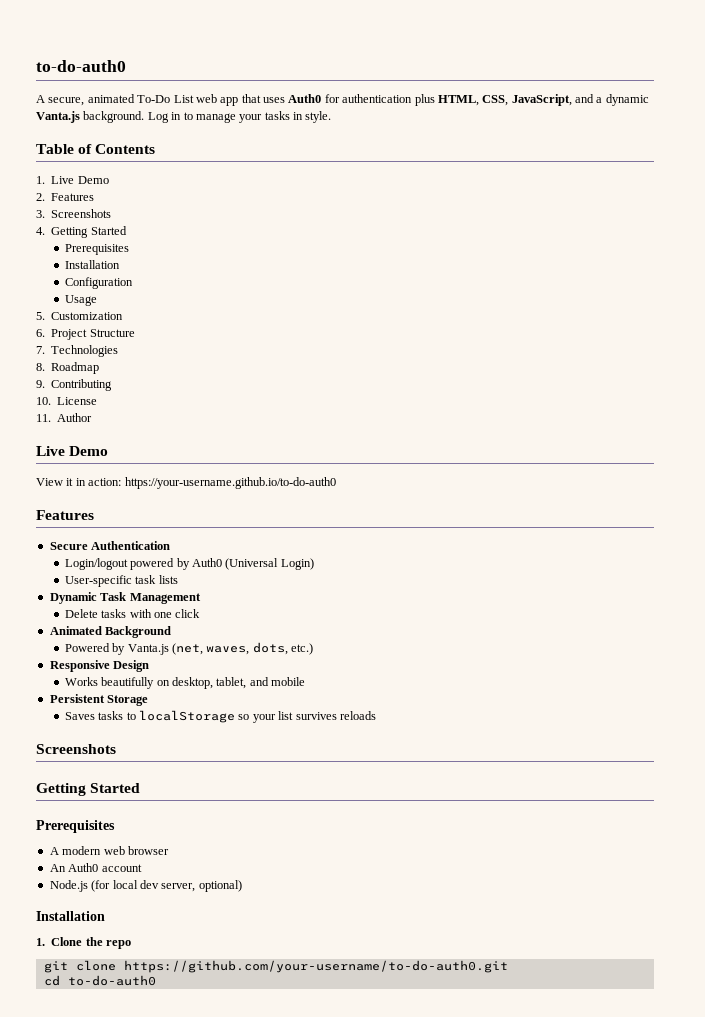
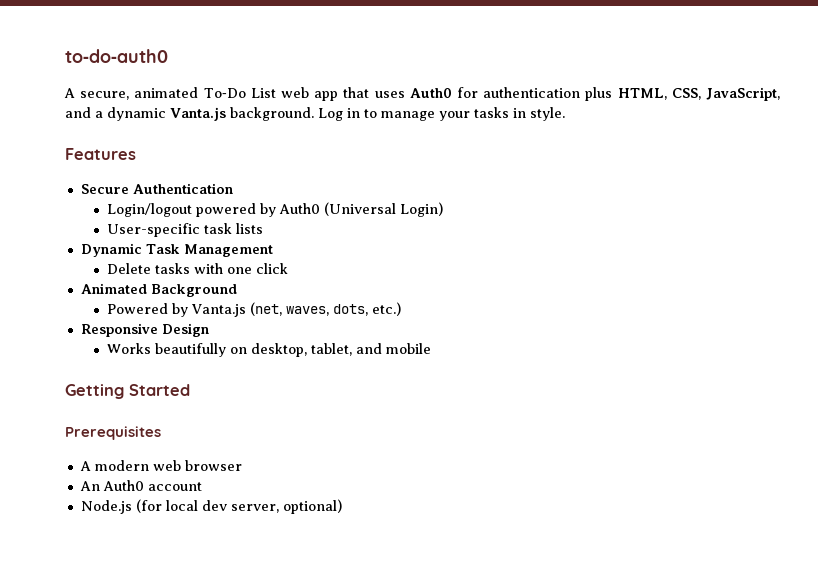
[36,144,156,154] [36,176,109,184] [36,193,95,201] [36,209,112,218] [36,226,127,238] [64,244,129,255] [64,260,120,269] [64,277,133,289] [64,295,97,306] [36,312,124,320] [36,329,135,340] [36,345,119,357] [36,362,100,374] [36,379,113,391] [36,397,98,405] [36,413,93,422] [36,446,109,456] [36,477,336,489] // Table of Contents // 1. Live Demo // 2. Features // 3. Screenshots // 4. Getting Started // Prerequisites // Installation // Configuration // Usage // 5. Customization // 6. Project Structure // 7. Technologies // 8. Roadmap // 9. Contributing // 10. License // 11. Author // Live Demo // View it in action: https://your-username.github.io/to-do-auth0 -> (565, 114) none
[49,694,149,706] [64,710,376,723] [36,744,116,754] // Persistent Storage // Saves tasks to localStorage so your list survives reloads // Screenshots -> (431, 348) none
[36,911,105,921] [36,937,131,949] [43,960,508,973] [43,975,156,986] // Installation // 1. Clone the repo // git clone https://github.com/your-username/to-do-auth0.git // cd to-do-auth0 -> (342, 506) none

